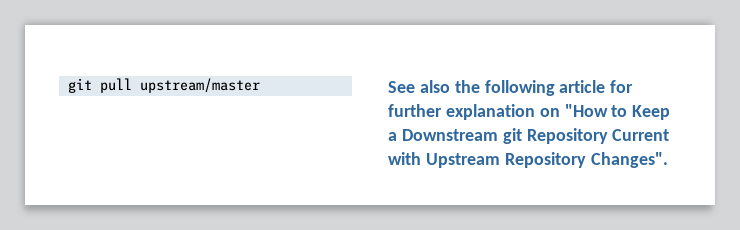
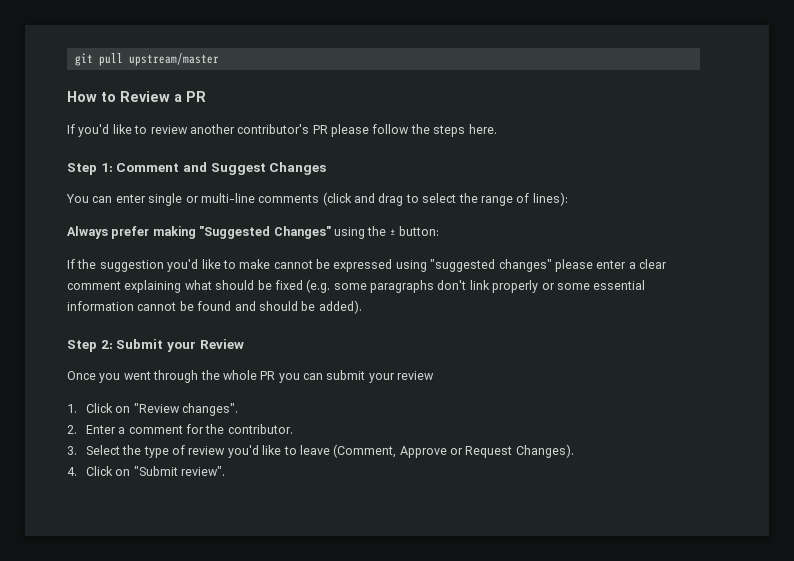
[388,80,634,96] [388,104,671,120] [388,128,670,144] [388,152,668,168] See also the following article for further explanation on "How to Keep a Downstream git Repository Current with Upstream Repository Changes". -> [67,91,206,102] [67,124,497,137] [67,162,327,175] [66,192,568,206] [67,226,439,239] [67,259,667,272] [67,279,646,293] [67,300,362,314] [67,339,244,352] [67,370,435,383] [67,403,239,416] [67,424,293,434] [67,444,574,458] [67,466,226,476] How to Review a PR // If you'd like to review another contributor's PR please follow the steps here. // Step 1: Comment and Suggest Changes // You can enter single or multi-line comments (click and drag to select the range of lines): // Always prefer making "Suggested Changes" using the ± button: // If the suggestion you'd like to make cannot be expressed using "suggested changes" please enter a clear comment explaining what should be fixed (e.g. some paragraphs don't link properly or some essential information cannot be found and should be added). // Step 2: Submit your Review // Once you went through the whole PR you can submit your review // 1. Click on "Review changes". // 2. Enter a comment for the contributor. // 3. Select the type of review you'd like to leave (Comment, Approve or Request Changes). // 4. Click on "Submit review".

